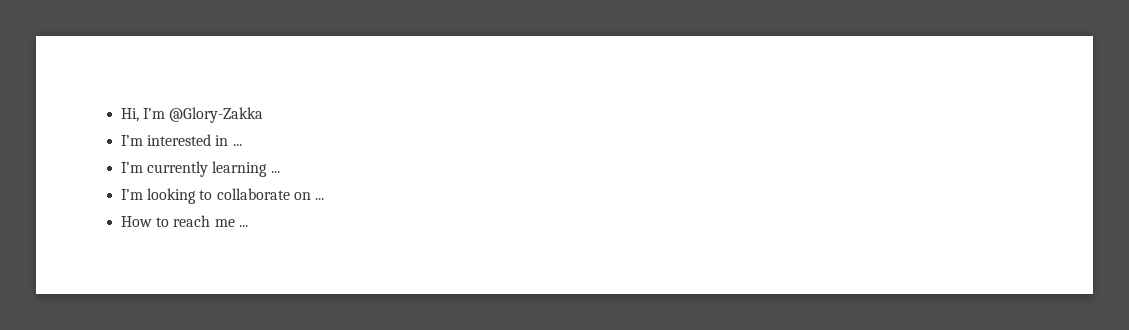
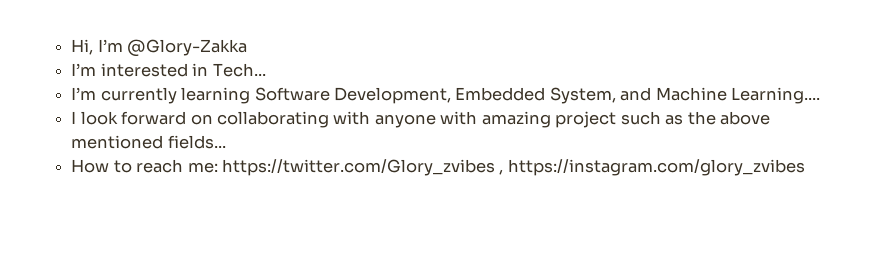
[232,144,242,146] ... -> [212,63,266,77] Tech...
[270,171,280,173] [121,188,324,204] ... // I’m looking to collaborate on ... -> [254,87,821,104] [71,111,771,128] [71,135,226,149] Software Development, Embedded System, and Machine Learning.... // I look forward on collaborating with anyone with amazing project such as the above mentioned fields...
[214,219,248,227] me ... -> [187,159,805,176] me: https://twitter.com/Glory_zvibes , https://instagram.com/glory_zvibes

